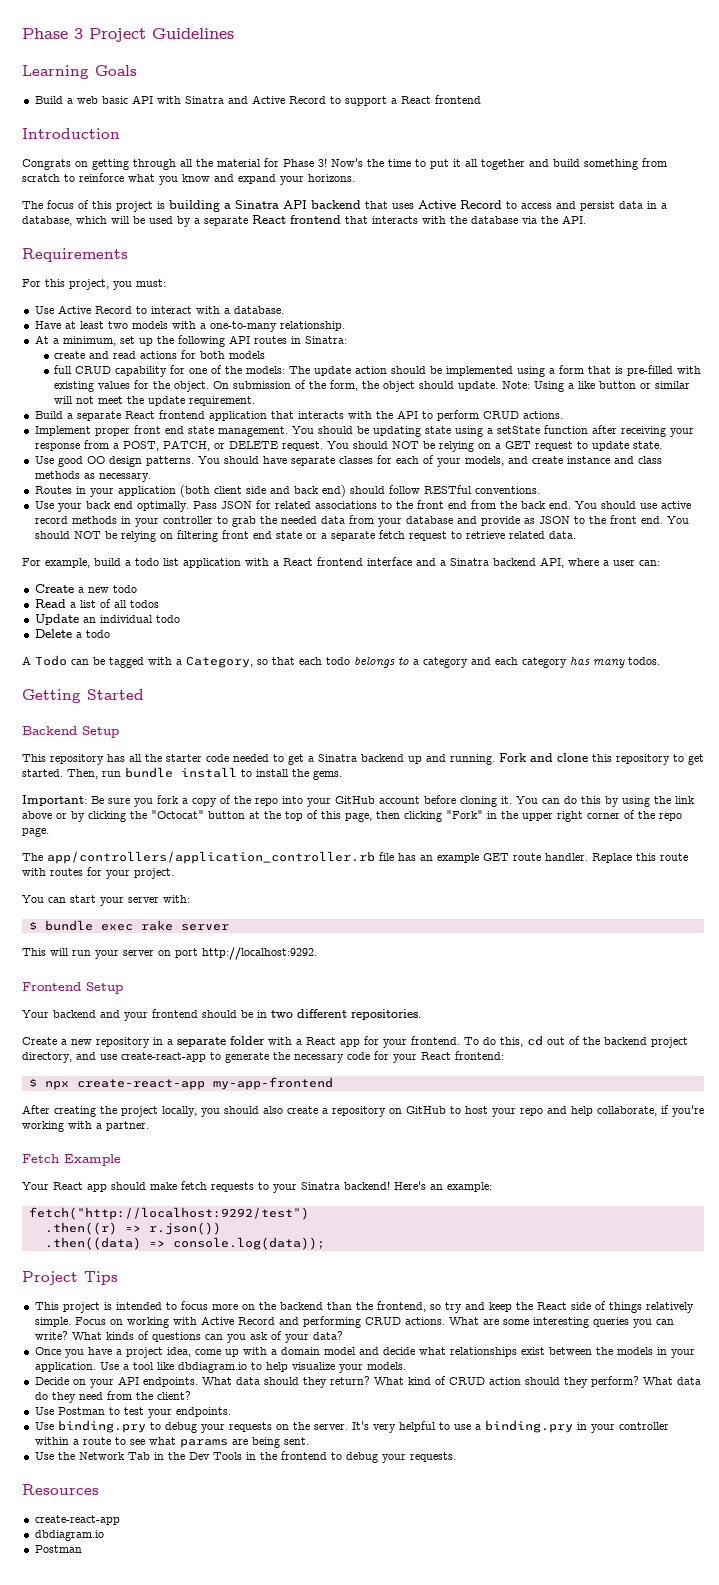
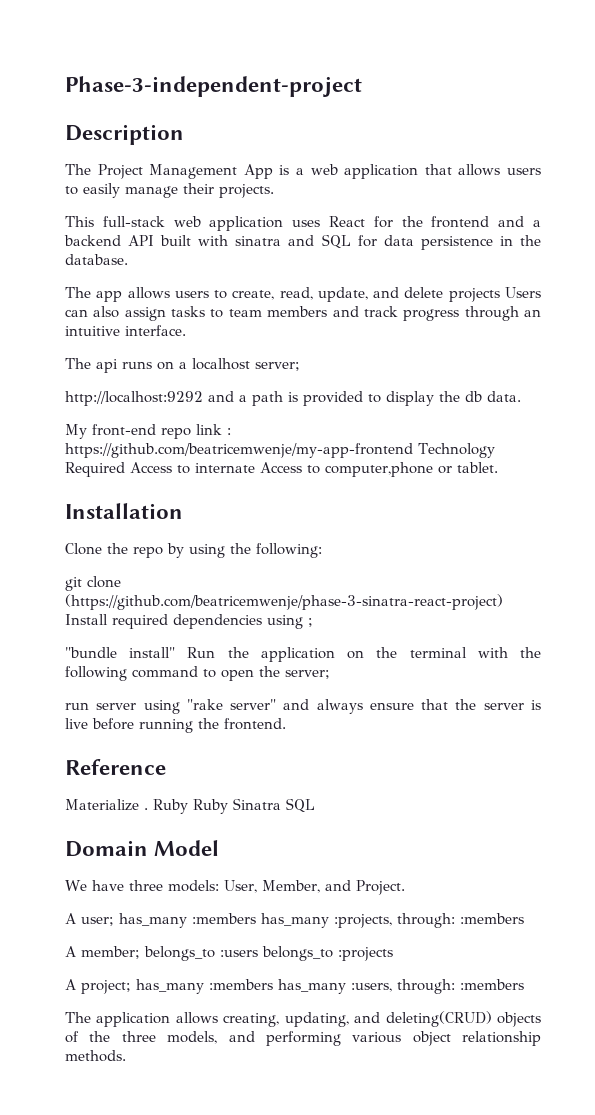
[22,28,234,42] [22,65,137,79] [34,95,481,106] [22,128,120,139] [22,158,667,170] [22,173,355,185] [22,200,667,212] [22,215,586,227] [22,248,128,262] [22,279,166,290] [34,305,284,314] [34,321,345,332] [34,335,347,347] [54,350,266,359] [54,365,702,377] [54,380,691,392] [54,396,256,406] [34,410,563,421] [34,425,694,437] [34,440,662,452] [34,455,662,467] [34,471,151,482] [34,485,540,497] [34,500,691,512] [34,515,689,527] [34,530,576,542] [22,557,660,568] [34,584,137,593] [34,599,159,608] [34,614,180,625] [34,629,110,638] [22,655,660,668] [22,689,144,703] [22,726,119,738] [22,753,704,765] [22,767,342,780] [22,795,695,807] [22,810,682,822] [22,827,49,837] [22,851,688,864] [22,867,174,879] [22,895,190,906] [28,920,229,931] [22,947,317,960] [22,982,123,994] [22,1009,421,1021] [22,1035,688,1048] [22,1051,504,1063] [28,1077,333,1090] [22,1105,704,1117] [22,1121,149,1132] [22,1154,121,1166] [22,1181,492,1193] [28,1207,309,1220] [44,1222,221,1235] [44,1237,325,1250] [22,1271,118,1285] [34,1301,694,1313] [34,1316,674,1328] [34,1331,343,1343] [34,1347,695,1358] [34,1362,406,1373] [34,1376,701,1388] [34,1391,191,1403] [34,1407,231,1418] [34,1420,669,1433] [34,1437,309,1448] [34,1451,456,1463] [22,1484,99,1495] [34,1515,120,1525] [34,1530,104,1541] [34,1545,82,1553] Phase 3 Project Guidelines // Learning Goals // Build a web basic API with Sinatra and Active Record to support a React frontend // Introduction // Congrats on getting through all the material for Phase 3! Now's the time to put it all together and build something from scratch to reinforce what you know and expand your horizons. // The focus of this project is building a Sinatra API backend that uses Active Record to access and persist data in a database, which will be used by a separate React frontend that interacts with the database via the API. // Requirements // For this project, you must: // Use Active Record to interact with a database. // Have at least two models with a one-to-many relationship. // At a minimum, set up the following API routes in Sinatra: // create and read actions for both models // full CRUD capability for one of the models: The update action should be implemented using a form that is pre-filled with existing values for the object. On submission of the form, the object should update. Note: Using a like button or similar will not meet the update requirement. // Build a separate React frontend application that interacts with the API to perform CRUD actions. // Implement proper front end state management. You should be updating state using a setState function after receiving your response from a POST, PATCH, or DELETE request. You should NOT be relying on a GET request to update state. // Use good OO design patterns. You should have separate classes for each of your models, and create instance and class methods as necessary. // Routes in your application (both client side and back end) should follow RESTful conventions. // Use your back end optimally. Pass JSON for related associations to the front end from the back end. You should use active record methods in your controller to grab the needed data from your database and provide as JSON to the front end. You should NOT be relying on filtering front end state or a separate fetch request to retrieve related data. // For example, build a todo list application with a React frontend interface and a Sinatra backend API, where a user can: // Create a new todo // Read a list of all todos // Update an individual todo // Delete a todo // A Todo can be tagged with a Category, so that each todo belongs to a category and each category has many todos. // Getting Started // Backend Setup // This repository has all the starter code needed to get a Sinatra backend up and running. Fork and clone this repository to get started. Then, run bundle install to install the gems. // Important: Be sure you fork a copy of the repo into your GitHub account before cloning it. You can do this by using the link above or by clicking the "Octocat" button at the top of this page, then clicking "Fork" in the upper right corner of the repo page. // The app/controllers/application_controller.rb file has an example GET route handler. Replace this route with routes for your project. // You can start your server with: // $ bundle exec rake server // This will run your server on port http://localhost:9292. // Frontend Setup // Your backend and your frontend should be in two different repositories. // Create a new repository in a separate folder with a React app for your frontend. To do this, cd out of the backend project directory, and use create-react-app to generate the necessary code for your React frontend: // $ npx create-react-app my-app-frontend // After creating the project locally, you should also create a repository on GitHub to host your repo and help collaborate, if you're working with a partner. // Fetch Example // Your React app should make fetch requests to your Sinatra backend! Here's an example: // fetch("http://localhost:9292/test") // .then((r) => r.json()) // .then((data) => console.log(data)); // Project Tips // This project is intended to focus more on the backend than the frontend, so try and keep the React side of things relatively simple. Focus on working with Active Record and performing CRUD actions. What are some interesting queries you can write? What kinds of questions can you ask of your data? // Once you have a project idea, come up with a domain model and decide what relationships exist between the models in your application. Use a tool like dbdiagram.io to help visualize your models. // Decide on your API endpoints. What data should they return? What kind of CRUD action should they perform? What data do they need from the client? // Use Postman to test your endpoints. // Use binding.pry to debug your requests on the server. It's very helpful to use a binding.pry in your controller within a route to see what params are being sent. // Use the Network Tab in the Dev Tools in the frontend to debug your requests. // Resources // create-react-app // dbdiagram.io // Postman -> [65,76,362,97] [65,124,184,145] [65,164,541,179] [65,183,274,198] [65,216,541,231] [64,234,541,250] [65,254,128,265] [65,287,541,302] [65,306,541,321] [65,325,186,336] [65,358,300,373] [65,391,521,406] [65,424,231,439] [65,443,495,458] [65,462,498,477] [65,503,183,519] [65,543,322,558] [65,576,121,591] [65,594,503,610] [65,614,313,629] [65,647,541,662] [65,666,330,681] [65,699,541,714] [65,718,286,733] [65,759,166,775] [65,798,315,814] [65,840,220,857] [65,880,405,895] [65,913,524,928] [65,946,393,961] [65,979,524,994] [65,1011,541,1027] [65,1031,541,1046] [65,1050,126,1062] Phase-3-independent-project // Description // The Project Management App is a web application that allows users to easily manage their projects. // This full-stack web application uses React for the frontend and a backend API built with sinatra and SQL for data persistence in the database. // The app allows users to create, read, update, and delete projects Users can also assign tasks to team members and track progress through an intuitive interface. // The api runs on a localhost server; // http://localhost:9292 and a path is provided to display the db data. // My front-end repo link : https://github.com/beatricemwenje/my-app-frontend Technology Required Access to internate Access to computer,phone or tablet. // Installation // Clone the repo by using the following: // git clone (https://github.com/beatricemwenje/phase-3-sinatra-react-project) Install required dependencies using ; // "bundle install" Run the application on the terminal with the following command to open the server; // run server using "rake server" and always ensure that the server is live before running the frontend. // Reference // Materialize . Ruby Ruby Sinatra SQL // Domain Model // We have three models: User, Member, and Project. // A user; has_many :members has_many :projects, through: :members // A member; belongs_to :users belongs_to :projects // A project; has_many :members has_many :users, through: :members // The application allows creating, updating, and deleting(CRUD) objects of the three models, and performing various object relationship methods.

